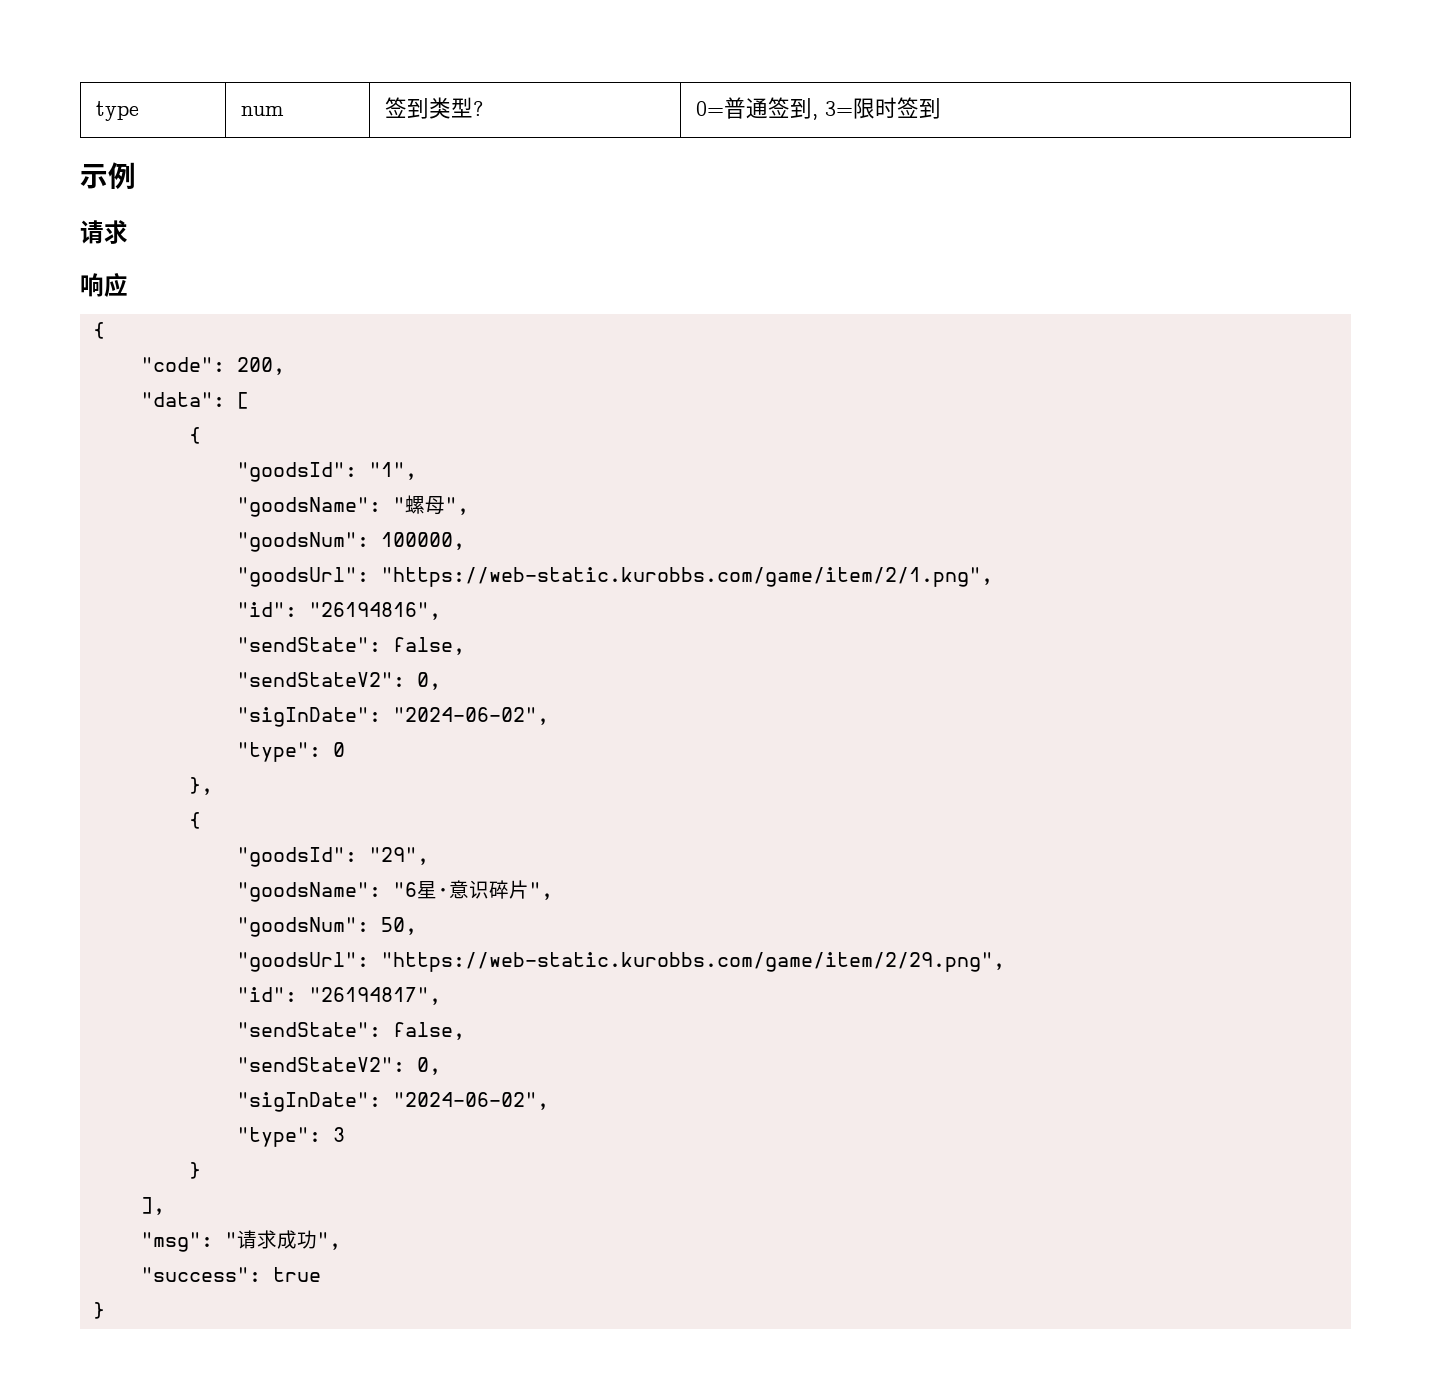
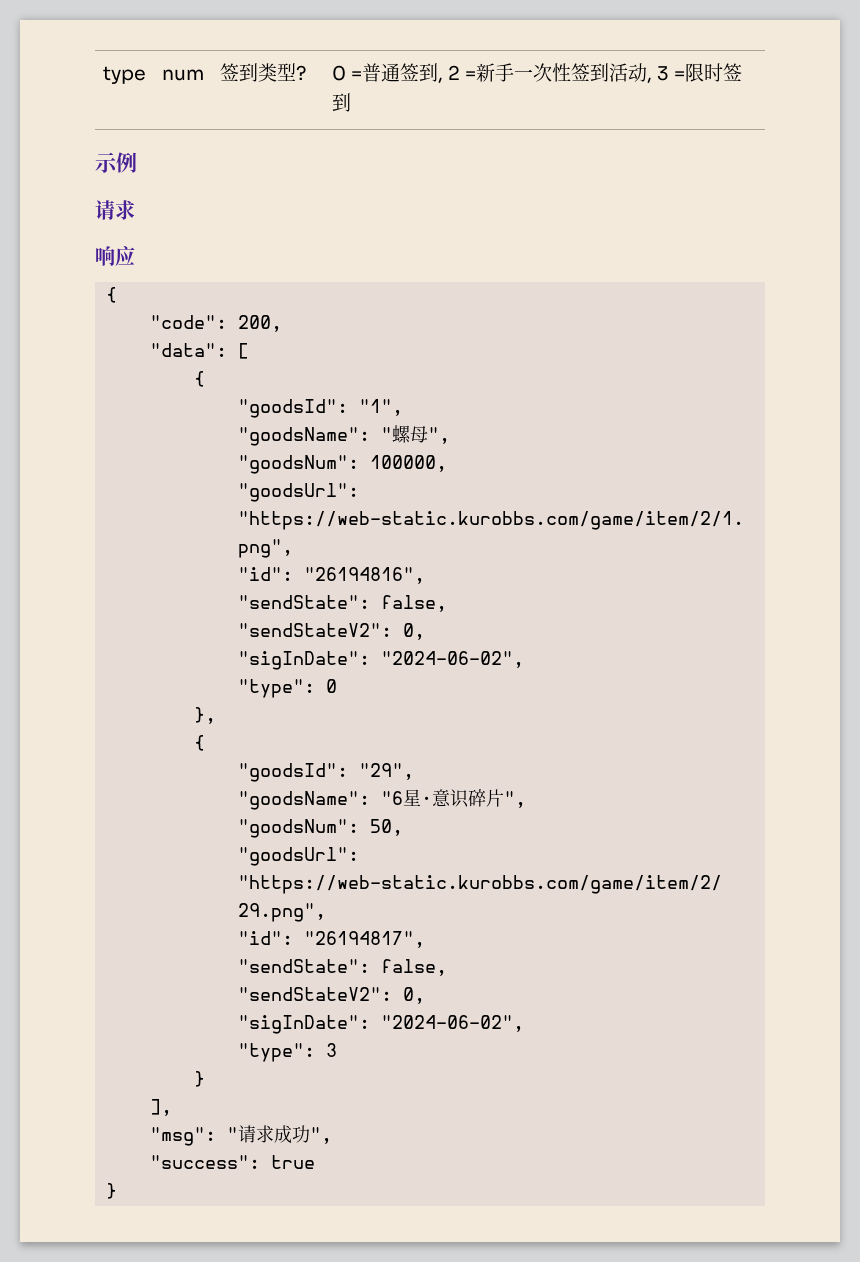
[695,101,724,116] 0= -> [331,65,362,81] 0 =
[824,101,853,116] 3= -> [448,63,686,83] 2 =新手一次性签到活动, 3 =

